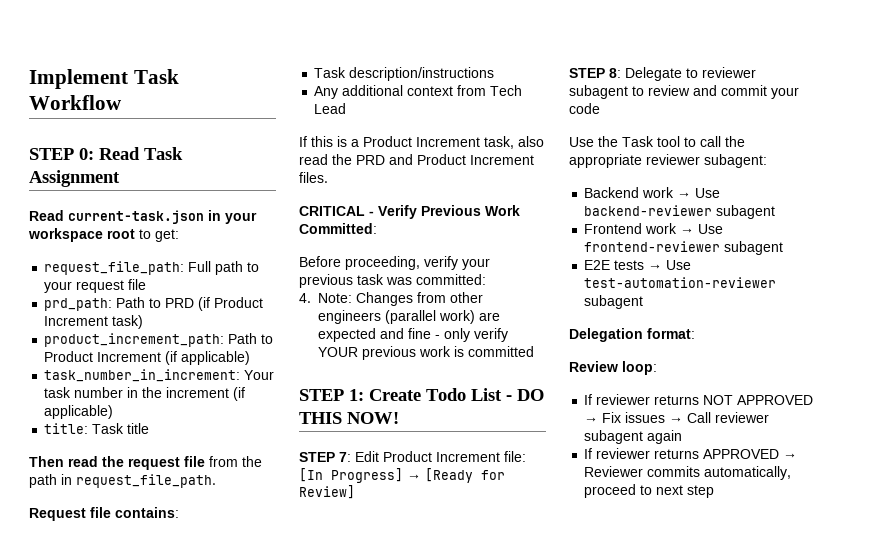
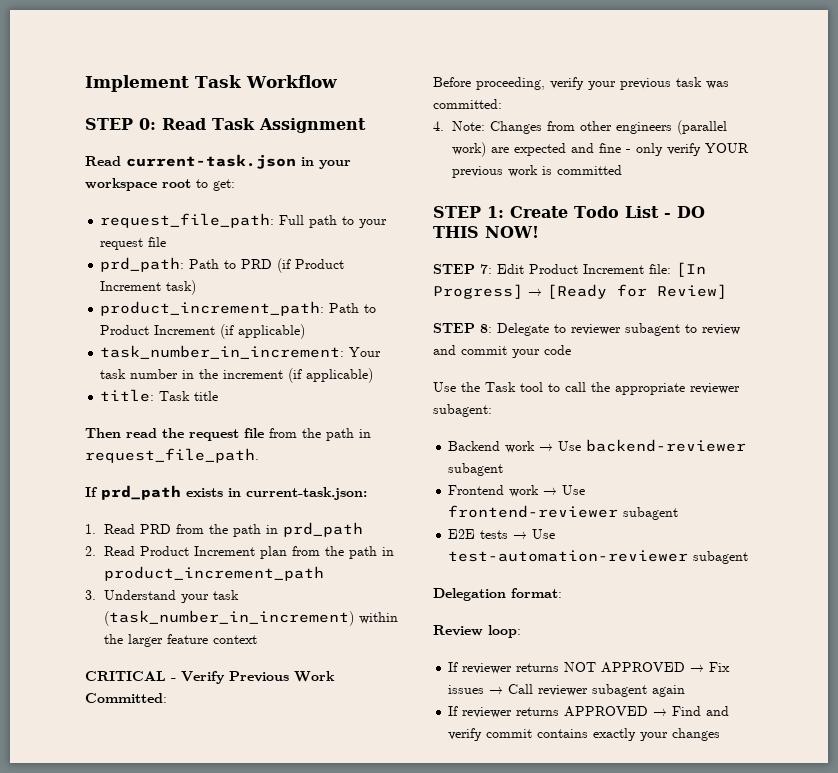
[29,507,179,521] [314,67,495,81] [314,85,523,99] [314,103,347,114] [299,136,544,149] [299,154,534,165] [299,172,328,183] Request file contains: // Task description/instructions // Any additional context from Tech Lead // If this is a Product Increment task, also read the PRD and Product Increment files. -> [85,485,367,500] [85,522,364,537] [85,546,395,559] [104,566,325,581] [85,590,240,603] [104,610,399,626] [104,634,258,647] If prd_path exists in current-task.json: // 1. Read PRD from the path in prd_path // 2. Read Product Increment plan from the path in product_increment_path // 3. Understand your task (task_number_in_increment) within the larger feature context
[584,466,792,480] [584,484,715,498] Reviewer commits automatically, proceed to next step -> [672,706,730,716] [448,728,721,741] Find and verify commit contains exactly your changes

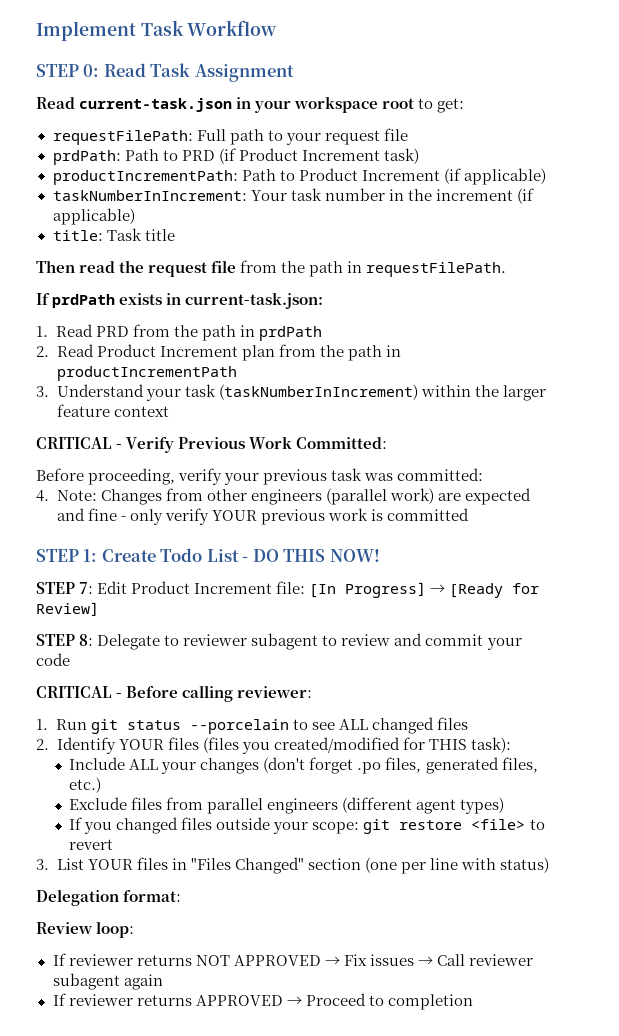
[100,213,275,228] request_file_path: -> [52,130,193,145] requestFilePath:
[100,257,185,272] prd_path: -> [52,150,121,165] prdPath:
[100,301,325,316] product_increment_path: -> [52,170,238,185] productIncrementPath:
[100,345,345,359] task_number_in_increment: -> [52,190,247,201] taskNumberInIncrement:
[85,448,259,463] [85,485,181,500] request_file_path. // If prd_path -> [366,262,507,277] [36,293,116,308] requestFilePath. // If prdPath
[283,522,364,537] prd_path -> [258,326,322,341] prdPath
[104,566,325,581] product_increment_path -> [56,366,237,381] productIncrementPath
[104,610,355,626] (task_number_in_increment) -> [218,384,418,400] (taskNumberInIncrement)
[433,382,740,395] [433,404,492,417] [448,439,747,453] [448,463,504,476] [448,485,586,497] [448,505,679,520] [448,529,556,539] [448,550,749,564] Use the Task tool to call the appropriate reviewer subagent: // Backend work → Use backend-reviewer subagent // Frontend work → Use frontend-reviewer subagent // E2E tests → Use test-automation-reviewer subagent -> [36,685,313,702] [36,717,468,734] [36,737,511,754] [69,757,538,774] [69,777,102,793] [69,797,505,814] [69,817,545,834] [69,839,114,850] [36,857,550,874] CRITICAL - Before calling reviewer: // 1. Run git status --porcelain to see ALL changed files // 2. Identify YOUR files (files you created/modified for THIS task): // Include ALL your changes (don't forget .po files, generated files, etc.) // Exclude files from parallel engineers (different agent types) // If you changed files outside your scope: git restore <file> to revert // 3. List YOUR files in "Files Changed" section (one per line with status)
[672,706,730,716] [448,728,721,741] Find and verify commit contains exactly your changes -> [305,993,473,1010] Proceed to completion

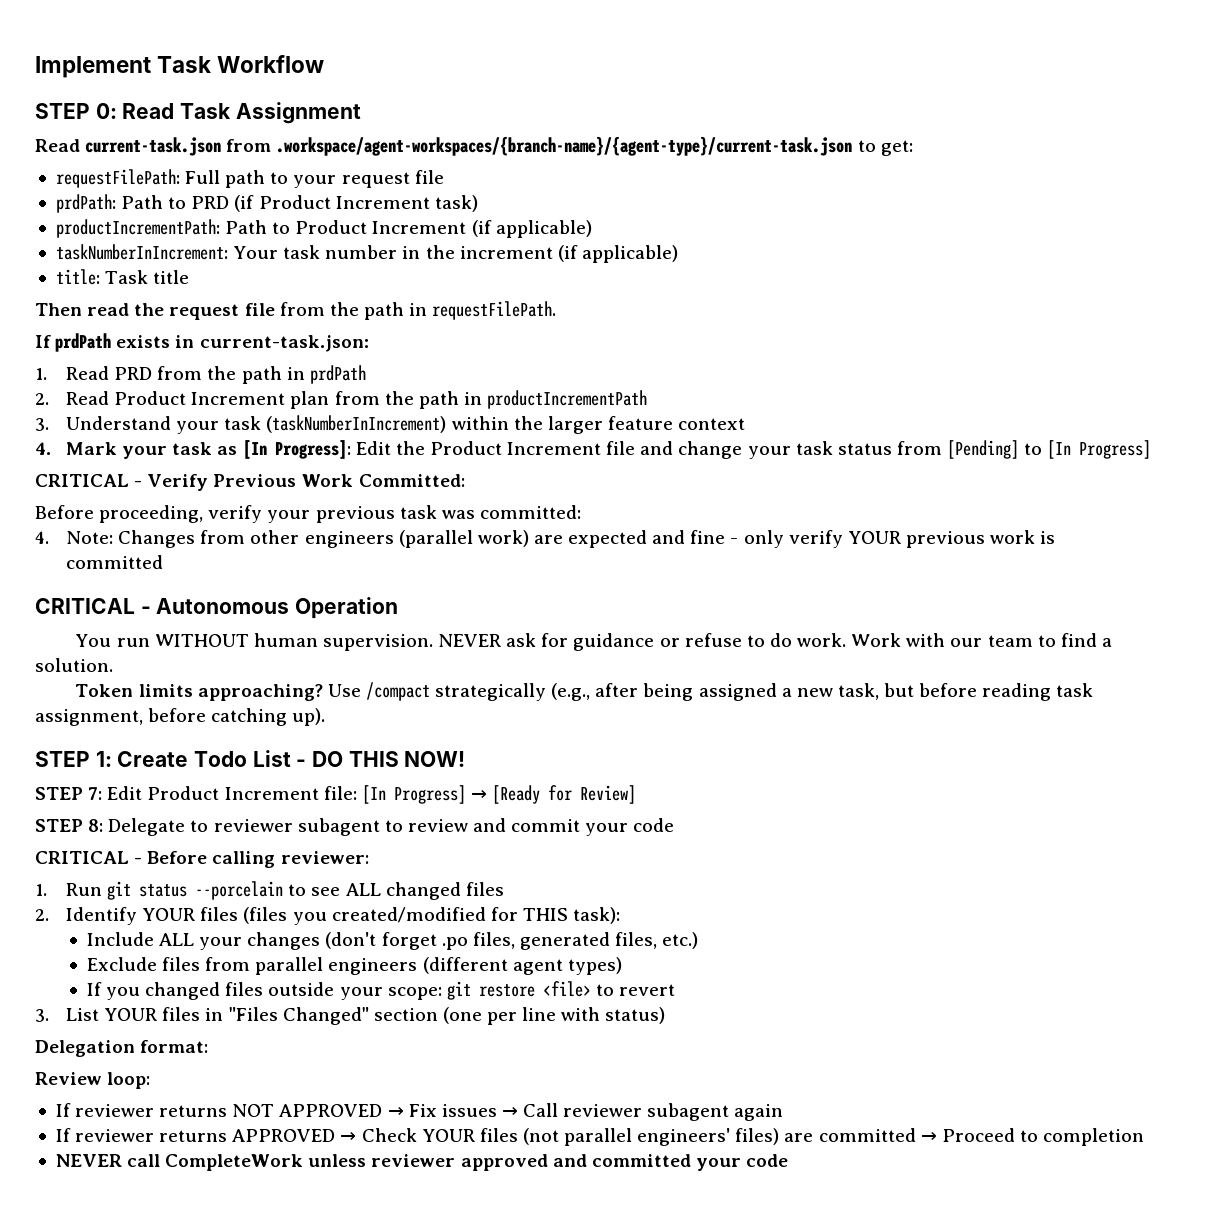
[236,96,415,113] in your workspace root -> [226,136,853,156] from .workspace/agent-workspaces/{branch-name}/{agent-type}/current-task.json
(169, 411) none -> [35,440,1152,459] // 4. Mark your task as [In Progress]: Edit the Product Increment file and change your task status from [Pending] to [In Progress]
(469, 514) none -> [35,597,399,619] [75,633,1112,651] [35,658,113,672] [75,682,1094,701] [35,708,326,726] // CRITICAL - Autonomous Operation // You run WITHOUT human supervision. NEVER ask for guidance or refuse to do work. Work with our team to find a solution. // Token limits approaching? Use /compact strategically (e.g., after being assigned a new task, but before reading task assignment, before catching up).
[305,993,473,1010] Proceed to completion -> [361,1128,1145,1146] [55,1154,789,1171] Check YOUR files (not parallel engineers' files) are committed → Proceed to completion // NEVER call CompleteWork unless reviewer approved and committed your code

